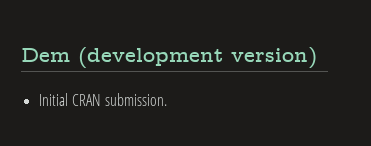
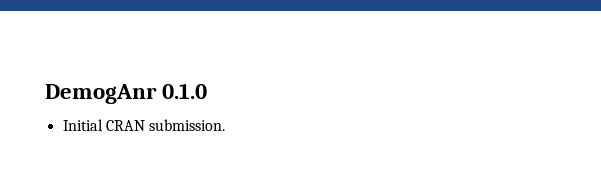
[21,47,317,69] Dem (development version) -> [45,83,208,104] DemogAnr 0.1.0

